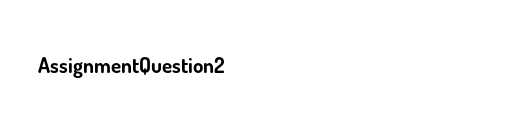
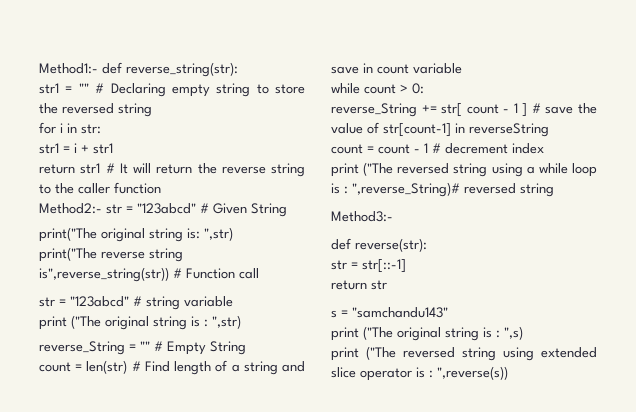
[38,57,225,78] AssignmentQuestion2 -> [39,62,238,77] [39,83,305,97] [39,103,152,117] [39,122,101,134] [39,143,113,154] [39,163,305,177] [39,182,161,194] [39,203,287,217] [39,227,233,242] [39,247,183,262] [39,267,259,282] [39,296,233,310] [39,315,241,330] [39,341,246,355] [39,360,306,375] [331,63,462,74] [331,83,424,94] [331,103,597,117] [331,122,549,137] [331,143,544,154] [331,162,597,177] [331,182,554,197] [331,211,393,222] [331,238,427,252] [331,259,406,273] [331,280,387,290] [331,307,448,318] [331,326,523,341] [331,346,597,361] [331,366,508,381] Method1:- def reverse_string(str): // str1 = "" # Declaring empty string to store the reversed string // for i in str: // str1 = i + str1 // return str1 # It will return the reverse string to the caller function // Method2:- str = "123abcd" # Given String // print("The original string is: ",str) // print("The reverse string is",reverse_string(str)) # Function call // str = "123abcd" # string variable // print ("The original string is : ",str) // reverse_String = "" # Empty String // count = len(str) # Find length of a string and save in count variable // while count > 0: // reverse_String += str[ count - 1 ] # save the value of str[count-1] in reverseString // count = count - 1 # decrement index // print ("The reversed string using a while loop is : ",reverse_String)# reversed string // Method3:- // def reverse(str): // str = str[::-1] // return str // s = "samchandu143" // print ("The original string is : ",s) // print ("The reversed string using extended slice operator is : ",reverse(s))

